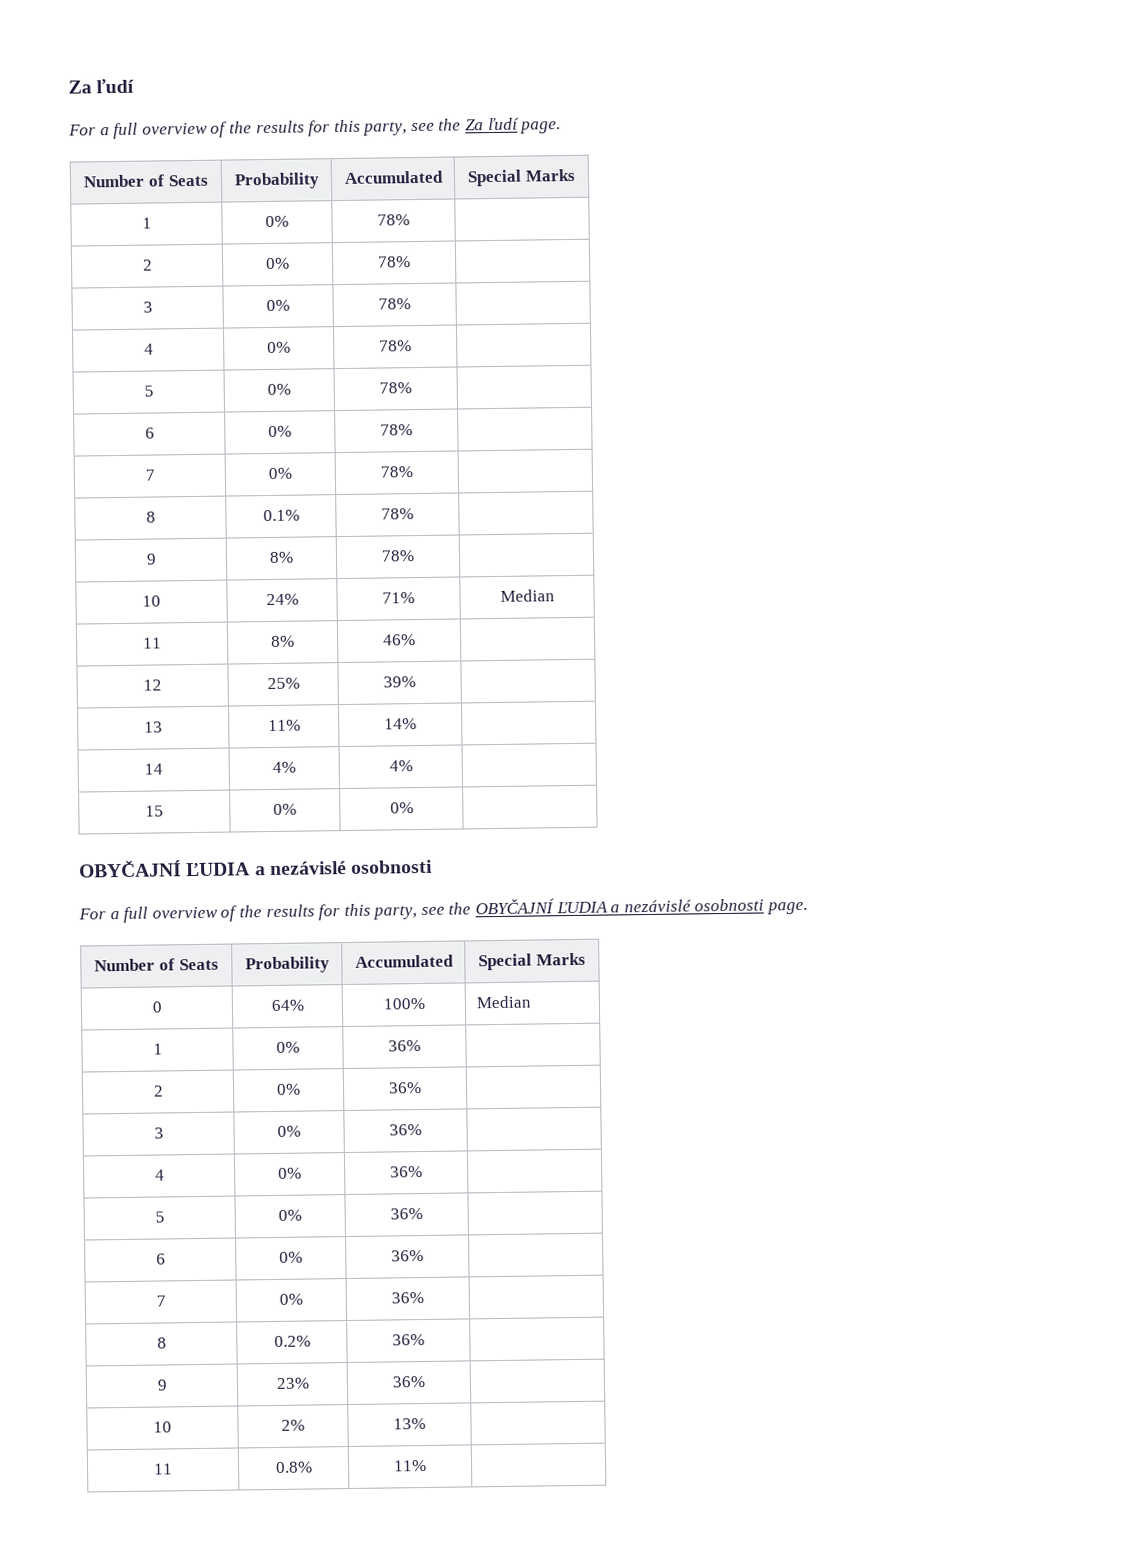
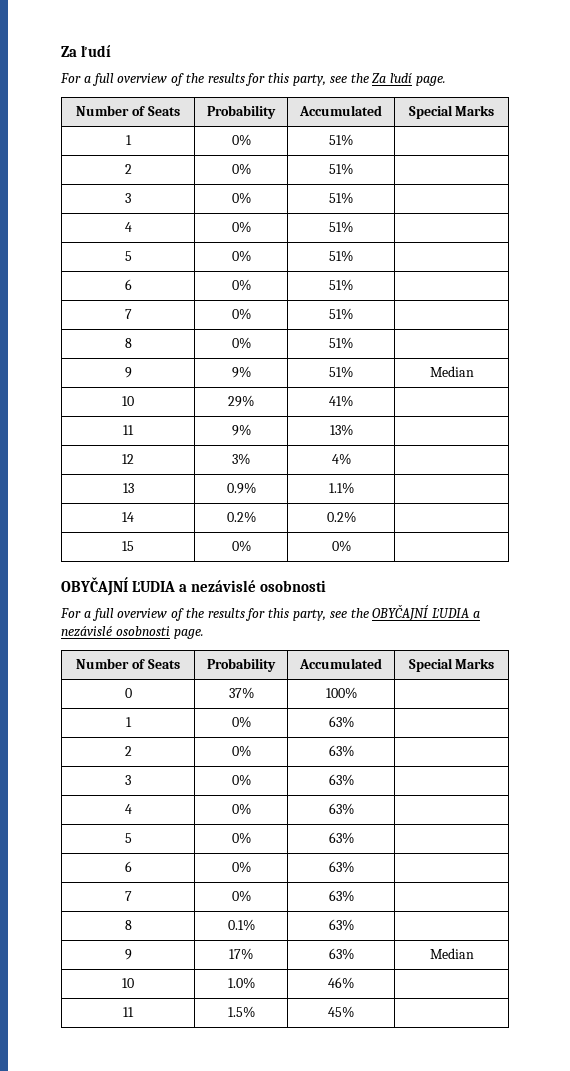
[377,214,410,226] [142,259,153,271] [266,257,290,270] [377,256,411,268] [142,301,153,313] [266,299,290,312] [378,298,411,310] [143,343,154,355] [267,341,291,354] [379,340,412,352] [143,385,154,397] [267,383,291,396] [379,382,412,394] [144,427,155,439] [268,425,292,437] [380,424,413,436] [144,469,155,481] [268,467,292,479] [380,466,413,478] [145,511,156,523] [262,509,300,522] [381,508,414,520] [145,553,157,565] [269,551,294,563] [381,550,415,562] [142,595,161,607] [265,593,299,606] [382,592,415,604] [499,589,555,602] [143,637,162,649] [271,635,295,647] [383,634,416,646] 78% | // 2 | 0% | 78% | // 3 | 0% | 78% | // 4 | 0% | 78% | // 5 | 0% | 78% | // 6 | 0% | 78% | // 7 | 0% | 78% | // 8 | 0.1% | 78% | // 9 | 8% | 78% | // 10 | 24% | 71% | Median // 11 | 8% | 46% -> [329,134,354,146] [124,164,132,174] [231,163,251,175] [329,163,354,175] [125,193,131,203] [231,192,251,204] [329,192,354,204] [124,222,132,232] [231,221,251,233] [329,221,354,233] [124,251,132,261] [231,250,251,262] [329,250,354,262] [124,279,132,290] [231,279,251,291] [329,279,354,291] [124,309,132,319] [231,308,251,320] [329,308,354,320] [124,338,132,348] [231,337,251,349] [329,337,354,349] [124,367,132,378] [231,366,251,378] [329,366,354,378] [429,366,474,377] [122,396,134,406] [228,395,254,407] [329,395,354,407] [123,425,134,435] [231,424,251,436] [329,424,353,436] 51% | // 2 | 0% | 51% | // 3 | 0% | 51% | // 4 | 0% | 51% | // 5 | 0% | 51% | // 6 | 0% | 51% | // 7 | 0% | 51% | // 8 | 0% | 51% | // 9 | 9% | 51% | Median // 10 | 29% | 41% | // 11 | 9% | 13%
[266,677,300,690] [383,676,416,688] 25% | 39% -> [232,453,250,465] [331,453,351,465] 3% | 4%
[267,719,301,732] [384,718,417,730] 11% | 14% -> [226,482,256,494] [328,482,354,494] 0.9% | 1.1%
[272,761,296,773] [388,760,413,772] 4% | 4% -> [226,511,256,523] [326,511,356,523] 0.2% | 0.2%
[270,999,304,1012] 64% -> [228,687,254,699] 37%
[476,995,532,1009] [152,1043,163,1055] [276,1041,300,1053] [388,1040,421,1052] [152,1085,164,1097] [276,1083,301,1095] [388,1082,422,1094] [153,1127,164,1139] [277,1125,301,1137] [389,1124,422,1136] [154,1169,165,1181] [278,1167,302,1179] [390,1166,423,1178] [154,1211,165,1223] [278,1209,302,1221] [390,1208,423,1220] [155,1253,166,1265] [279,1251,303,1263] [391,1250,424,1262] [155,1295,166,1307] [279,1293,303,1305] [391,1292,424,1304] [156,1337,167,1349] [273,1335,311,1348] [392,1334,425,1346] [156,1379,168,1391] [275,1377,310,1389] [392,1376,425,1388] [153,1421,172,1433] [281,1419,305,1431] [393,1418,426,1430] [153,1463,173,1475] [274,1461,313,1473] [393,1459,427,1472] Median // 1 | 0% | 36% | // 2 | 0% | 36% | // 3 | 0% | 36% | // 4 | 0% | 36% | // 5 | 0% | 36% | // 6 | 0% | 36% | // 7 | 0% | 36% | // 8 | 0.2% | 36% | // 9 | 23% | 36% | // 10 | 2% | 13% | // 11 | 0.8% | 11% -> [125,717,132,727] [231,716,251,728] [328,716,354,728] [124,746,132,756] [231,745,251,757] [328,745,354,757] [125,775,131,785] [231,774,251,786] [328,774,354,786] [124,804,132,814] [231,803,251,815] [328,803,354,815] [124,833,132,843] [231,832,251,844] [328,832,354,844] [124,861,132,872] [231,861,251,873] [328,861,354,873] [124,891,132,901] [231,890,251,902] [328,890,354,902] [124,920,132,930] [227,919,255,931] [328,919,354,931] [124,949,132,960] [229,948,253,960] [328,948,354,960] [429,948,474,959] [122,978,134,988] [227,977,255,989] [328,977,355,989] [123,1007,134,1017] [227,1006,255,1018] [328,1006,355,1018] // 1 | 0% | 63% | // 2 | 0% | 63% | // 3 | 0% | 63% | // 4 | 0% | 63% | // 5 | 0% | 63% | // 6 | 0% | 63% | // 7 | 0% | 63% | // 8 | 0.1% | 63% | // 9 | 17% | 63% | Median // 10 | 1.0% | 46% | // 11 | 1.5% | 45%

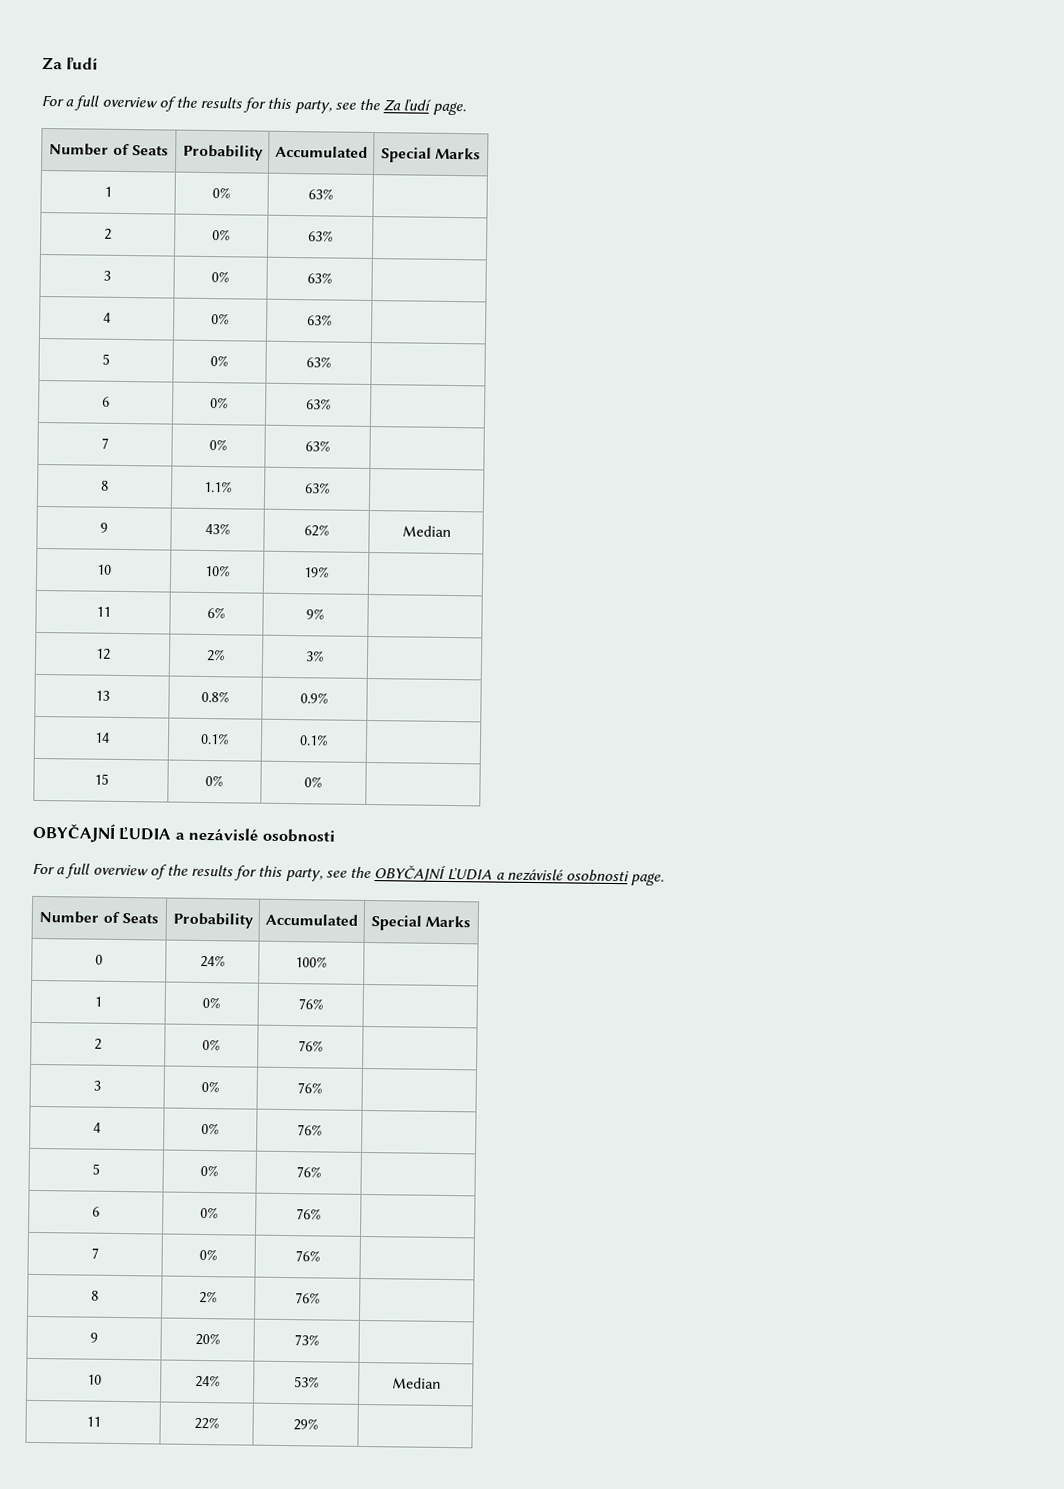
[125,135,132,145] [231,134,251,146] [329,134,354,146] [124,164,132,174] [231,163,251,175] [329,163,354,175] [125,193,131,203] [231,192,251,204] [329,192,354,204] [124,222,132,232] [231,221,251,233] [329,221,354,233] [124,251,132,261] [231,250,251,262] [329,250,354,262] [124,279,132,290] [231,279,251,291] [329,279,354,291] [124,309,132,319] [231,308,251,320] [329,308,354,320] [124,338,132,348] [231,337,251,349] [329,337,354,349] [124,367,132,378] [231,366,251,378] [329,366,354,378] [429,366,474,377] [122,396,134,406] [228,395,254,407] [329,395,354,407] [123,425,134,435] [231,424,251,436] [329,424,353,436] [122,454,134,464] [232,453,250,465] [331,453,351,465] [122,483,134,493] [226,482,256,494] [328,482,354,494] [122,512,134,522] [226,511,256,523] [326,511,356,523] [122,541,134,551] [231,540,251,552] [331,540,351,552] [61,577,326,596] [60,604,480,621] [61,626,204,639] [76,658,180,669] [207,658,276,672] [299,658,382,669] [408,658,495,672] [124,688,132,698] [228,687,254,699] [325,687,357,699] // 1 | 0% | 51% | // 2 | 0% | 51% | // 3 | 0% | 51% | // 4 | 0% | 51% | // 5 | 0% | 51% | // 6 | 0% | 51% | // 7 | 0% | 51% | // 8 | 0% | 51% | // 9 | 9% | 51% | Median // 10 | 29% | 41% | // 11 | 9% | 13% | // 12 | 3% | 4% | // 13 | 0.9% | 1.1% | // 14 | 0.2% | 0.2% | // 15 | 0% | 0% | // OBYČAJNÍ ĽUDIA a nezávislé osobnosti // For a full overview of the results for this party, see the OBYČAJNÍ ĽUDIA a nezávislé osobnosti page. // Number of Seats | Probability | Accumulated | Special Marks // 0 | 37% | 100% | -> (482, 153) none
[227,919,255,931] 0.1% -> [204,480,234,493] 1.1%
[229,948,253,960] [328,948,354,960] [429,948,474,959] [122,978,134,988] [227,977,255,989] [328,977,355,989] [123,1007,134,1017] [227,1006,255,1018] [328,1006,355,1018] 17% | 63% | Median // 10 | 1.0% | 46% | // 11 | 1.5% | 45% -> [204,522,231,535] [303,524,330,537] [401,525,451,537] [96,564,112,575] [204,564,231,577] [303,566,330,578] [95,606,111,617] [207,607,227,619] [306,608,325,620] [95,648,111,660] [206,649,227,662] [306,650,325,662] [94,690,110,701] [201,690,231,703] [300,692,329,704] [93,732,110,743] [200,732,231,745] [299,734,329,746] [93,773,109,785] [205,775,225,787] [304,776,323,788] [32,822,335,843] [32,862,665,886] [39,911,159,924] [172,912,254,929] [265,913,358,926] [370,915,472,931] [95,954,103,965] [199,954,226,968] [295,956,328,968] [94,996,102,1007] [202,996,222,1009] [297,998,324,1010] [94,1038,102,1050] [202,1038,222,1051] [297,1040,324,1052] [93,1080,101,1091] [201,1080,221,1093] [296,1082,323,1094] [93,1122,101,1133] [201,1122,221,1135] [296,1124,323,1136] [92,1163,100,1175] [200,1164,220,1177] [295,1166,322,1178] [92,1206,100,1217] [200,1206,220,1219] [295,1208,322,1220] [91,1247,99,1259] [199,1248,219,1261] [294,1250,321,1262] [91,1290,99,1301] [199,1290,219,1304] [294,1292,321,1304] [90,1332,98,1343] [194,1332,221,1346] [293,1334,320,1346] [86,1374,102,1385] [194,1374,221,1388] [293,1376,320,1388] [391,1377,441,1389] [85,1416,101,1427] [193,1416,220,1430] [292,1418,319,1431] 43% | 62% | Median // 10 | 10% | 19% | // 11 | 6% | 9% | // 12 | 2% | 3% | // 13 | 0.8% | 0.9% | // 14 | 0.1% | 0.1% | // 15 | 0% | 0% | // OBYČAJNÍ ĽUDIA a nezávislé osobnosti // For a full overview of the results for this party, see the OBYČAJNÍ ĽUDIA a nezávislé osobnosti page. // Number of Seats | Probability | Accumulated | Special Marks // 0 | 24% | 100% | // 1 | 0% | 76% | // 2 | 0% | 76% | // 3 | 0% | 76% | // 4 | 0% | 76% | // 5 | 0% | 76% | // 6 | 0% | 76% | // 7 | 0% | 76% | // 8 | 2% | 76% | // 9 | 20% | 73% | // 10 | 24% | 53% | Median // 11 | 22% | 29%

